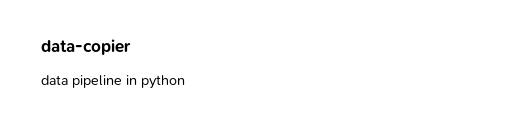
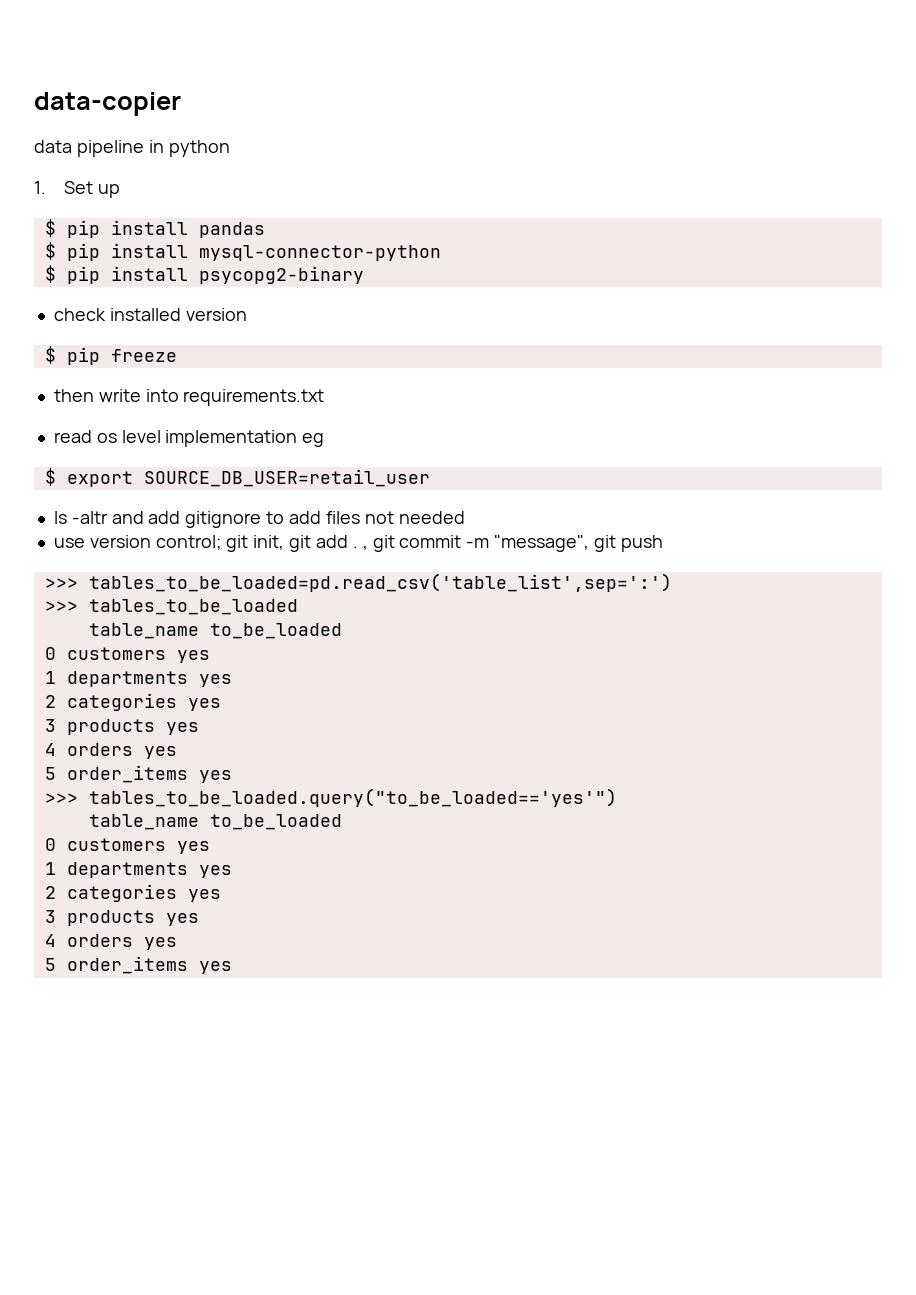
(185, 82) none -> [34,181,121,198] [44,219,265,238] [44,242,441,261] [44,265,364,284] [53,308,247,321] [44,346,177,365] [53,389,325,406] [53,430,325,447] [44,468,430,487] [53,511,465,528] [53,535,663,552] [44,573,672,592] [44,599,298,615] [88,623,342,639] [44,647,210,663] [44,671,232,687] [44,693,221,711] [44,719,199,735] [44,743,177,759] [44,765,232,783] [44,788,617,807] [88,814,342,830] [44,838,210,854] [44,862,232,878] [44,884,221,902] [44,910,199,926] [44,934,177,950] [44,956,232,974] // 1. Set up // $ pip install pandas // $ pip install mysql-connector-python // $ pip install psycopg2-binary // check installed version // $ pip freeze // then write into requirements.txt // read os level implementation eg // $ export SOURCE_DB_USER=retail_user // ls -altr and add gitignore to add files not needed // use version control; git init, git add . , git commit -m "message", git push // >>> tables_to_be_loaded=pd.read_csv('table_list',sep=':') // >>> tables_to_be_loaded // table_name to_be_loaded // 0 customers yes // 1 departments yes // 2 categories yes // 3 products yes // 4 orders yes // 5 order_items yes // >>> tables_to_be_loaded.query("to_be_loaded=='yes'") // table_name to_be_loaded // 0 customers yes // 1 departments yes // 2 categories yes // 3 products yes // 4 orders yes // 5 order_items yes

